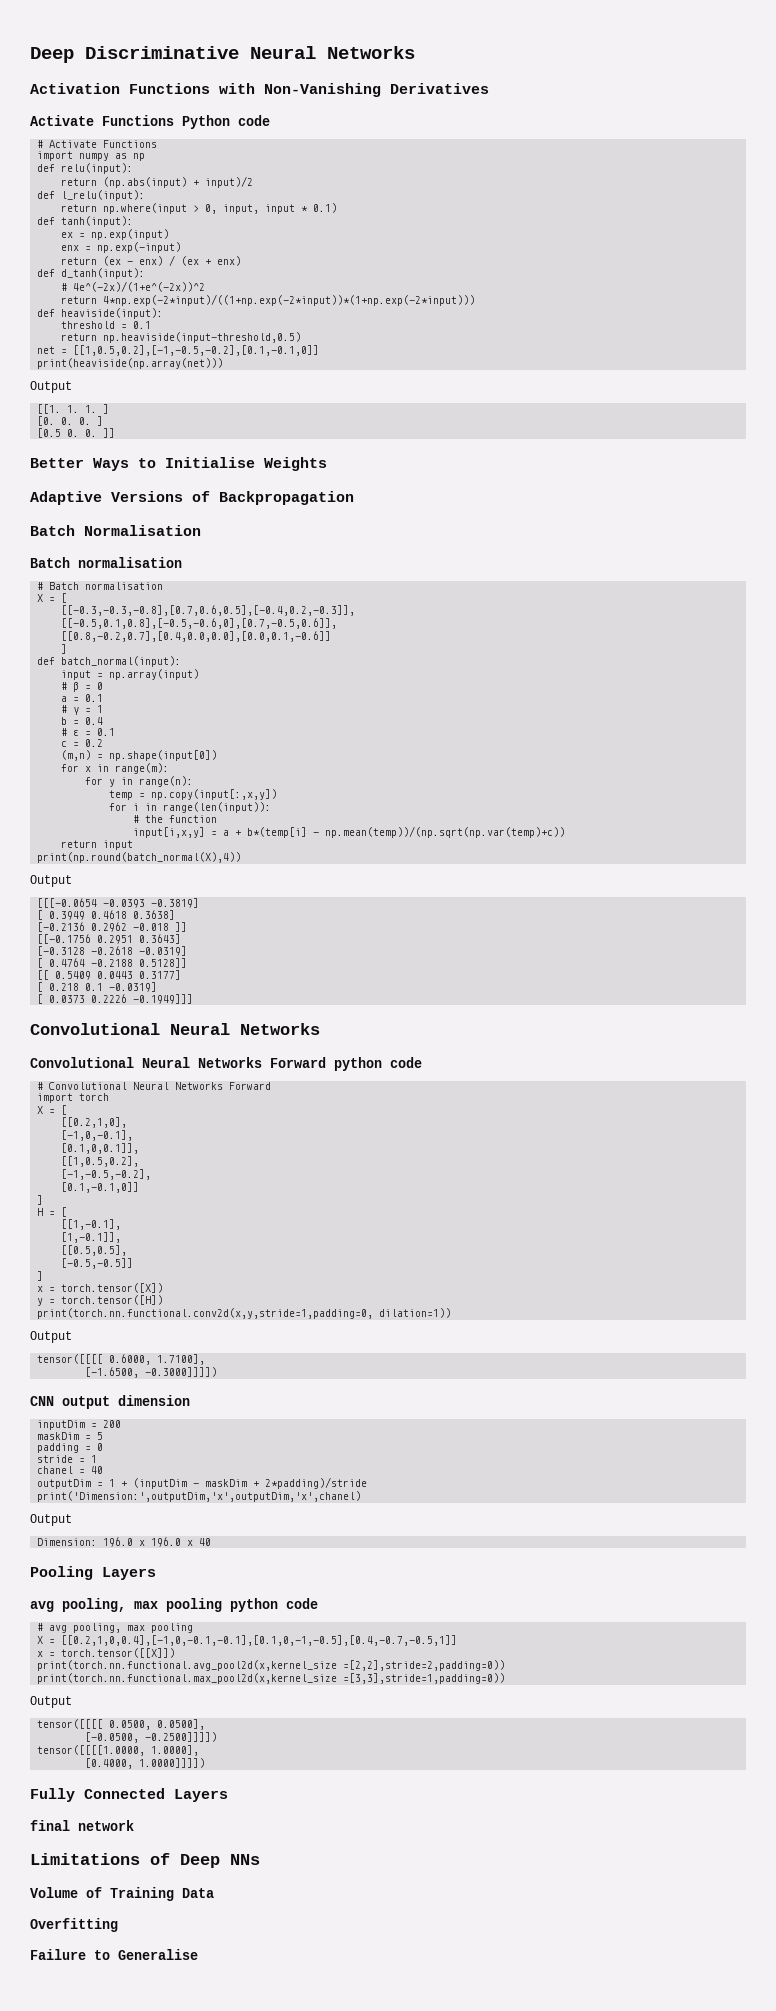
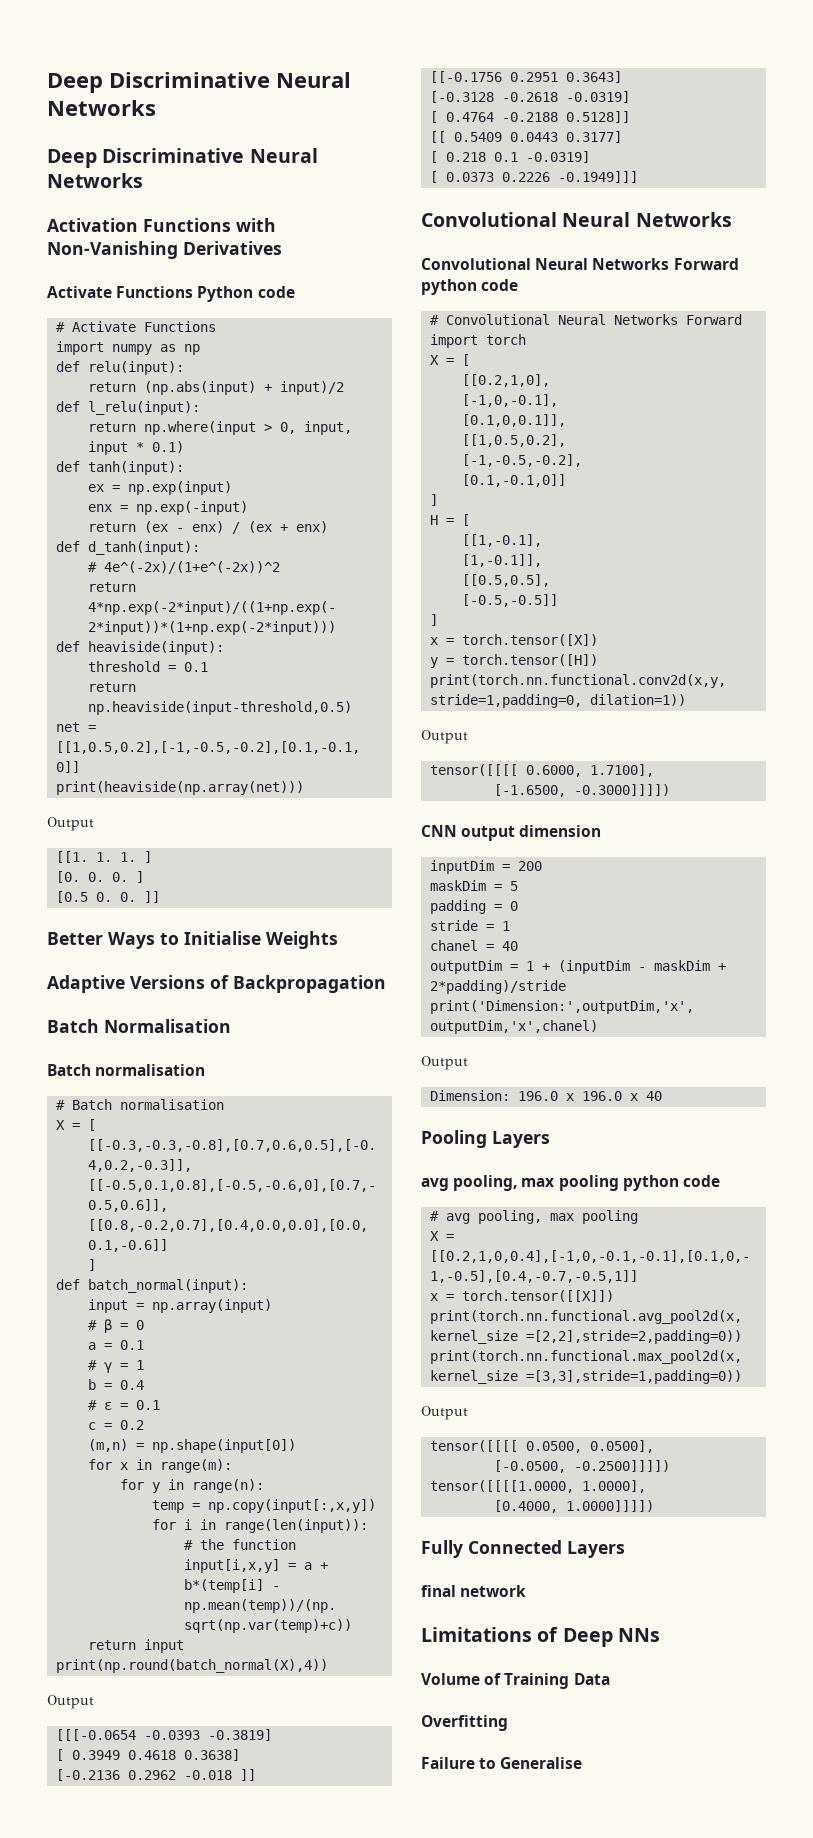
[30,46,415,63] Deep Discriminative Neural Networks -> [47,72,351,93] [47,100,156,116] [47,148,318,168] [47,173,143,188] Deep Discriminative Neural Networks // Deep Discriminative Neural Networks

